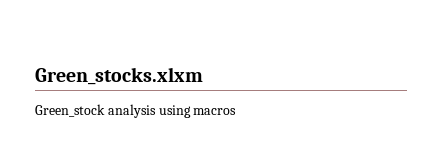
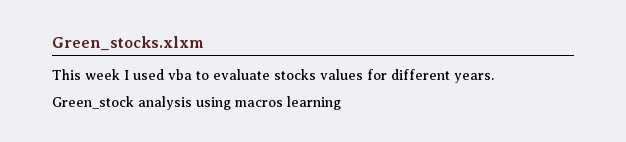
(203, 76) none -> [52,69,494,83] // This week I used vba to evaluate stocks values for different years.
(237, 111) none -> [287,96,341,110] learning

